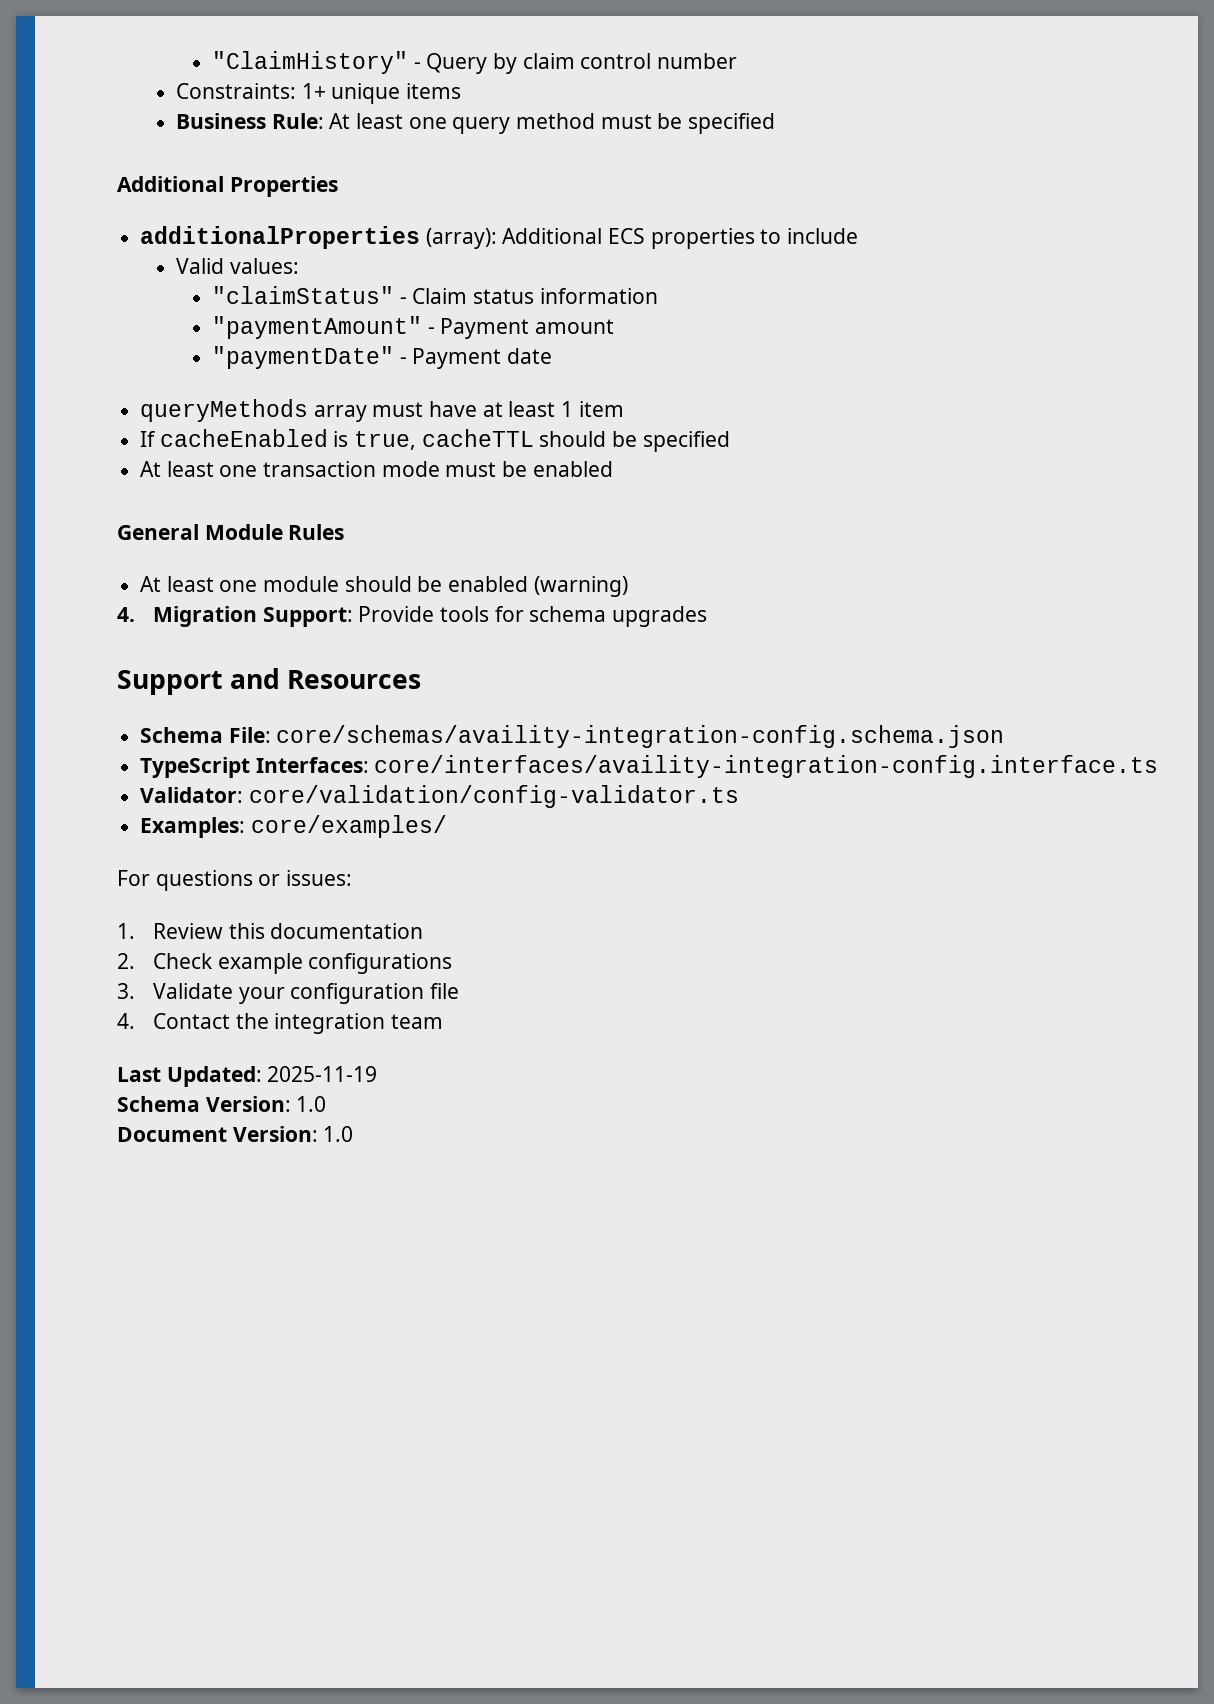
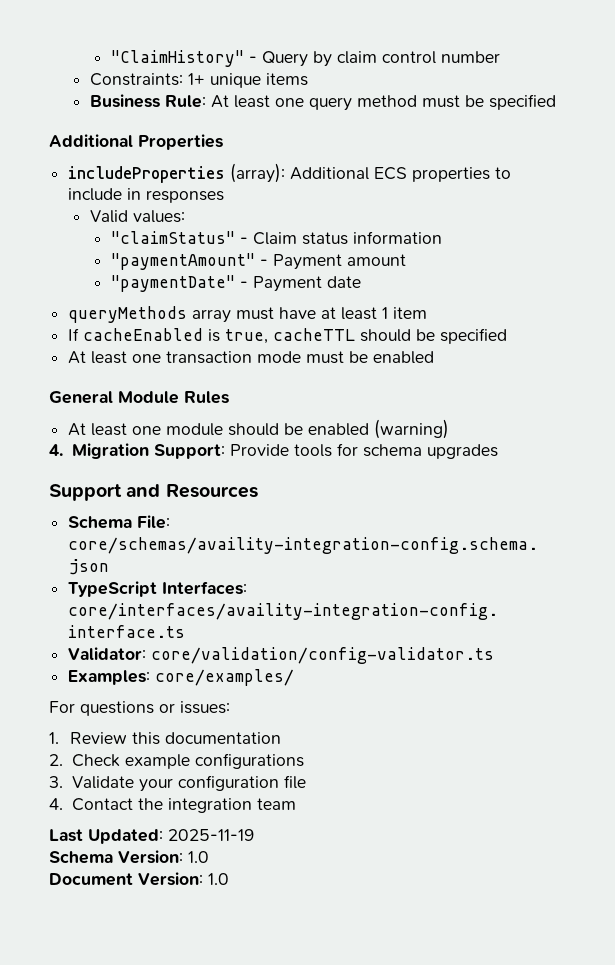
[140,226,421,249] additionalProperties -> [68,166,226,183] includeProperties
(859, 236) none -> [127,188,225,203] in responses

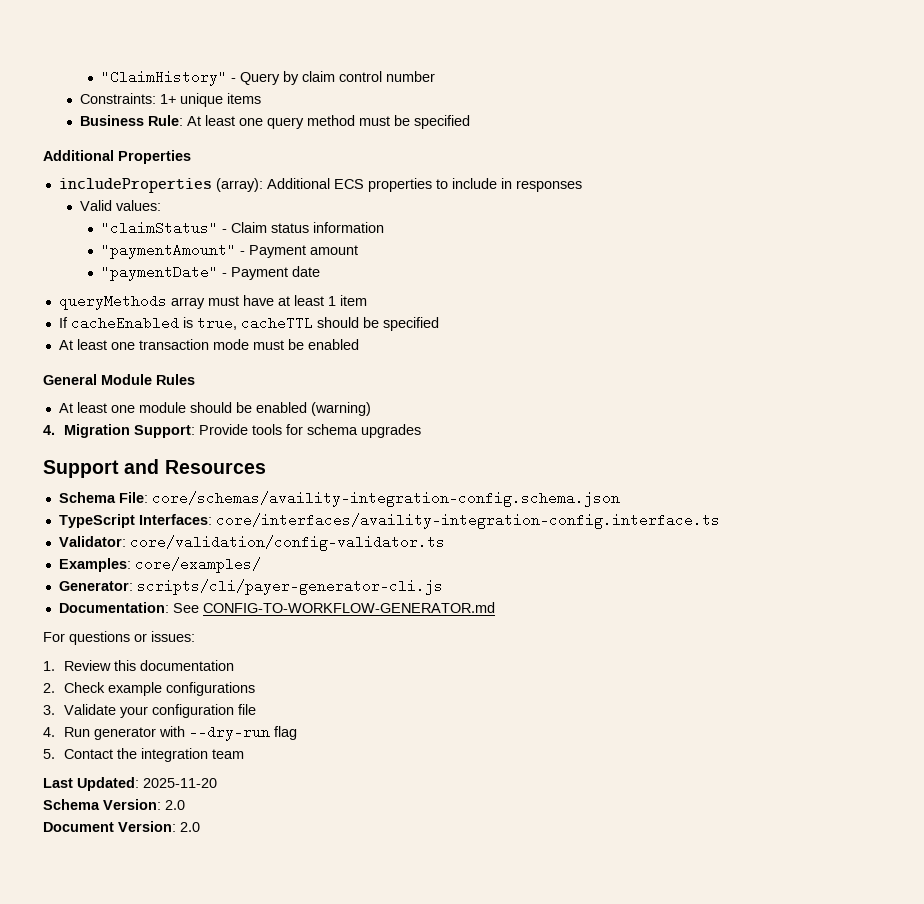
(295, 677) none -> [58,579,443,595] [58,602,495,613] // Generator: scripts/cli/payer-generator-cli.js // Documentation: See CONFIG-TO-WORKFLOW-GENERATOR.md
(63, 804) none -> [63,725,297,741] [43,749,55,759] Run generator with --dry-run flag // 5.
[168,829,254,841] 2025-11-19 -> [143,778,217,788] 2025-11-20
[188,851,209,863] 1.0 -> [165,800,185,810] 2.0
[208,873,229,885] 1.0 -> [180,822,200,832] 2.0

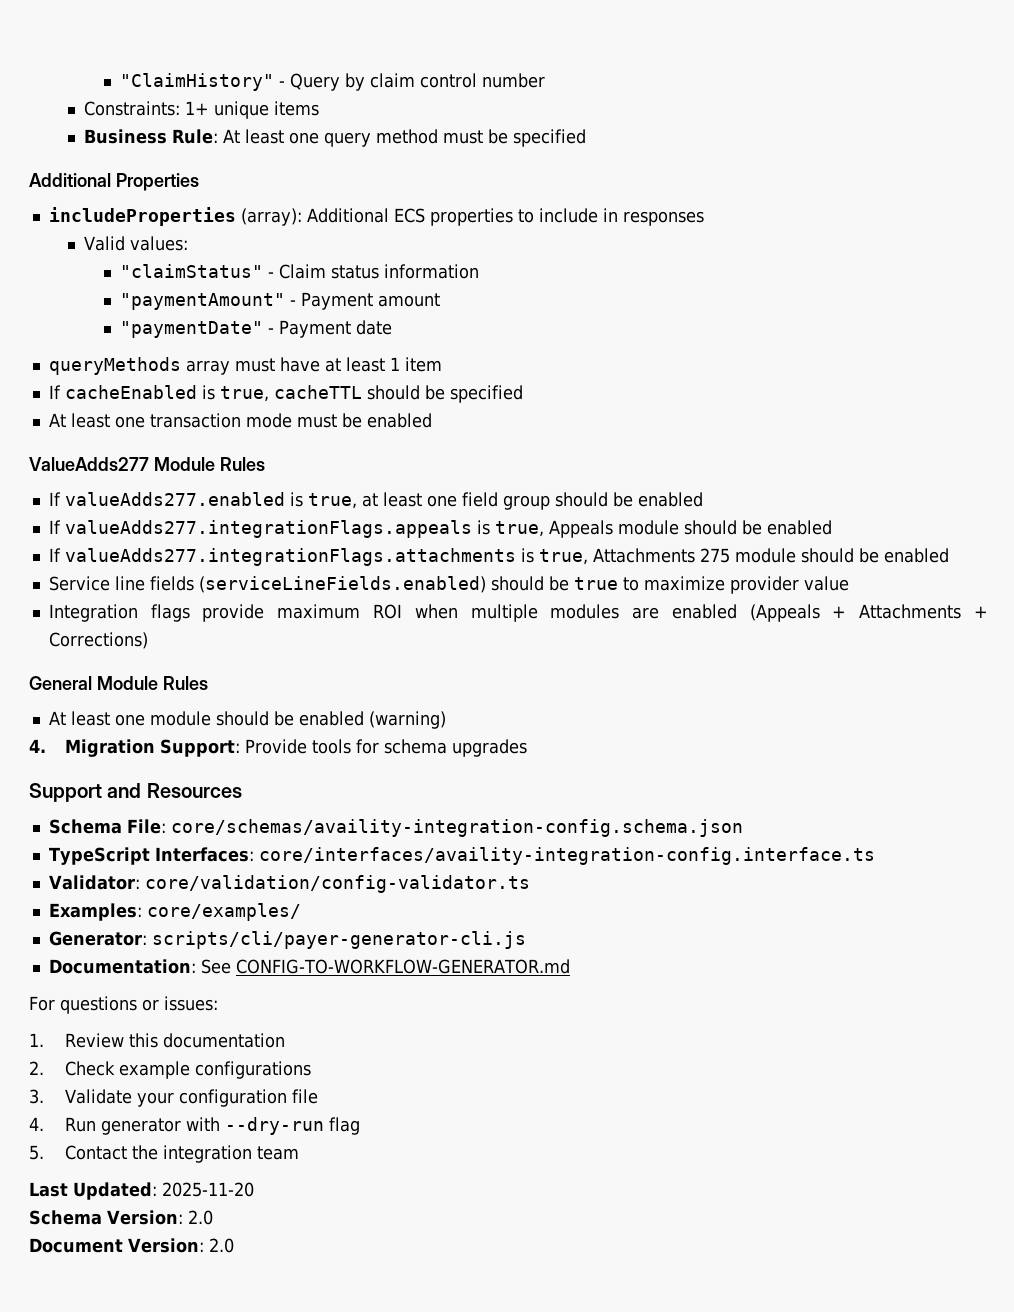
(359, 344) none -> [29,457,265,471] [48,492,703,510] [48,520,832,538] [48,548,949,566] [48,576,849,594] [48,604,988,622] [48,632,148,649] // ValueAdds277 Module Rules // If valueAdds277.enabled is true, at least one field group should be enabled // If valueAdds277.integrationFlags.appeals is true, Appeals module should be enabled // If valueAdds277.integrationFlags.attachments is true, Attachments 275 module should be enabled // Service line fields (serviceLineFields.enabled) should be true to maximize provider value // Integration flags provide maximum ROI when multiple modules are enabled (Appeals + Attachments + Corrections)

